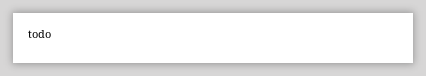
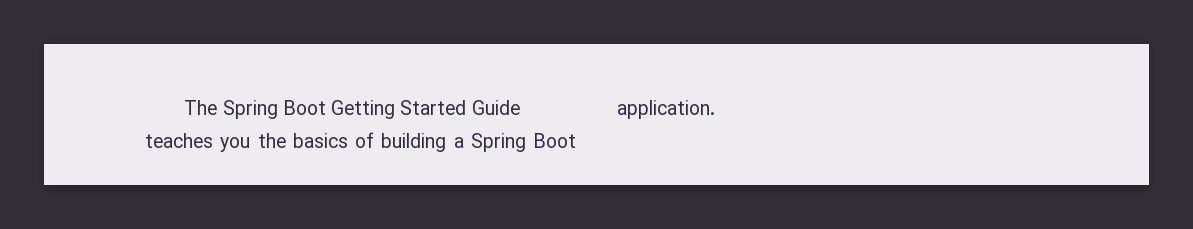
[28,30,51,38] todo -> [184,100,520,119] [145,132,576,152] [617,100,715,119] The Spring Boot Getting Started Guide teaches you the basics of building a Spring Boot application.

